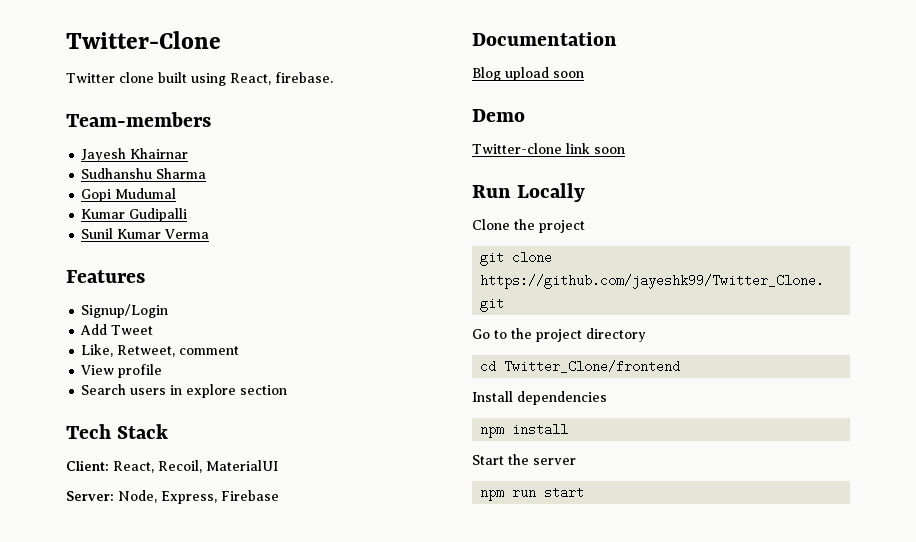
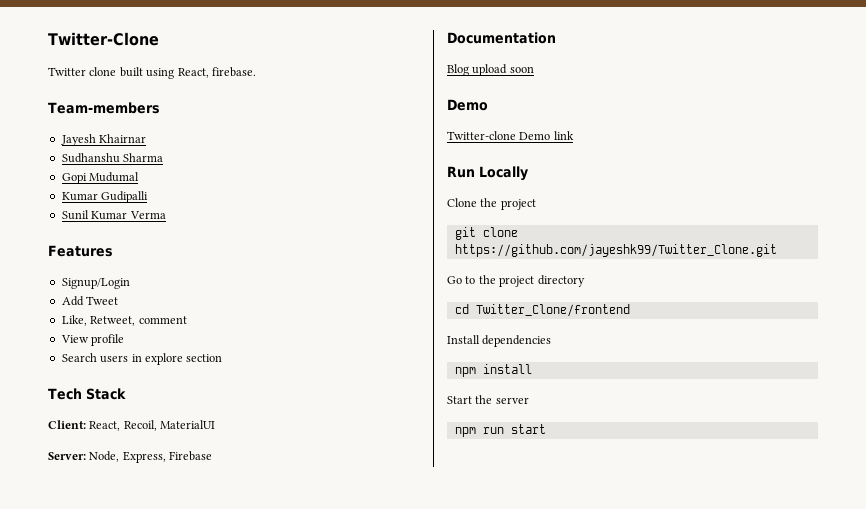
(562, 148) none -> [519,132,551,140] Demo
[594,147,625,154] soon -> (574, 135) none

